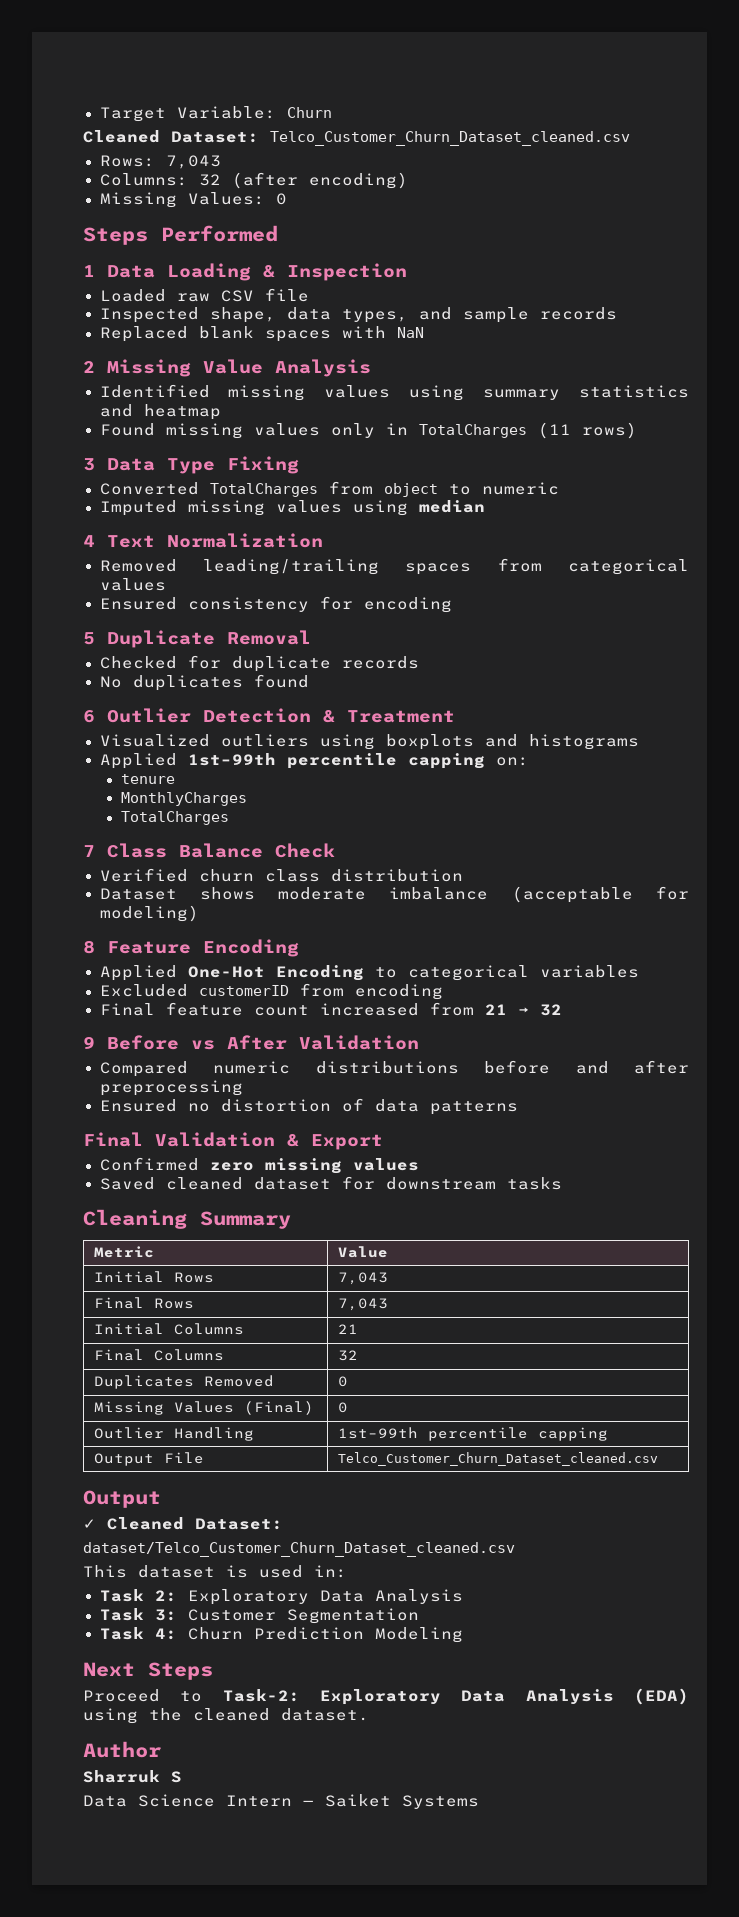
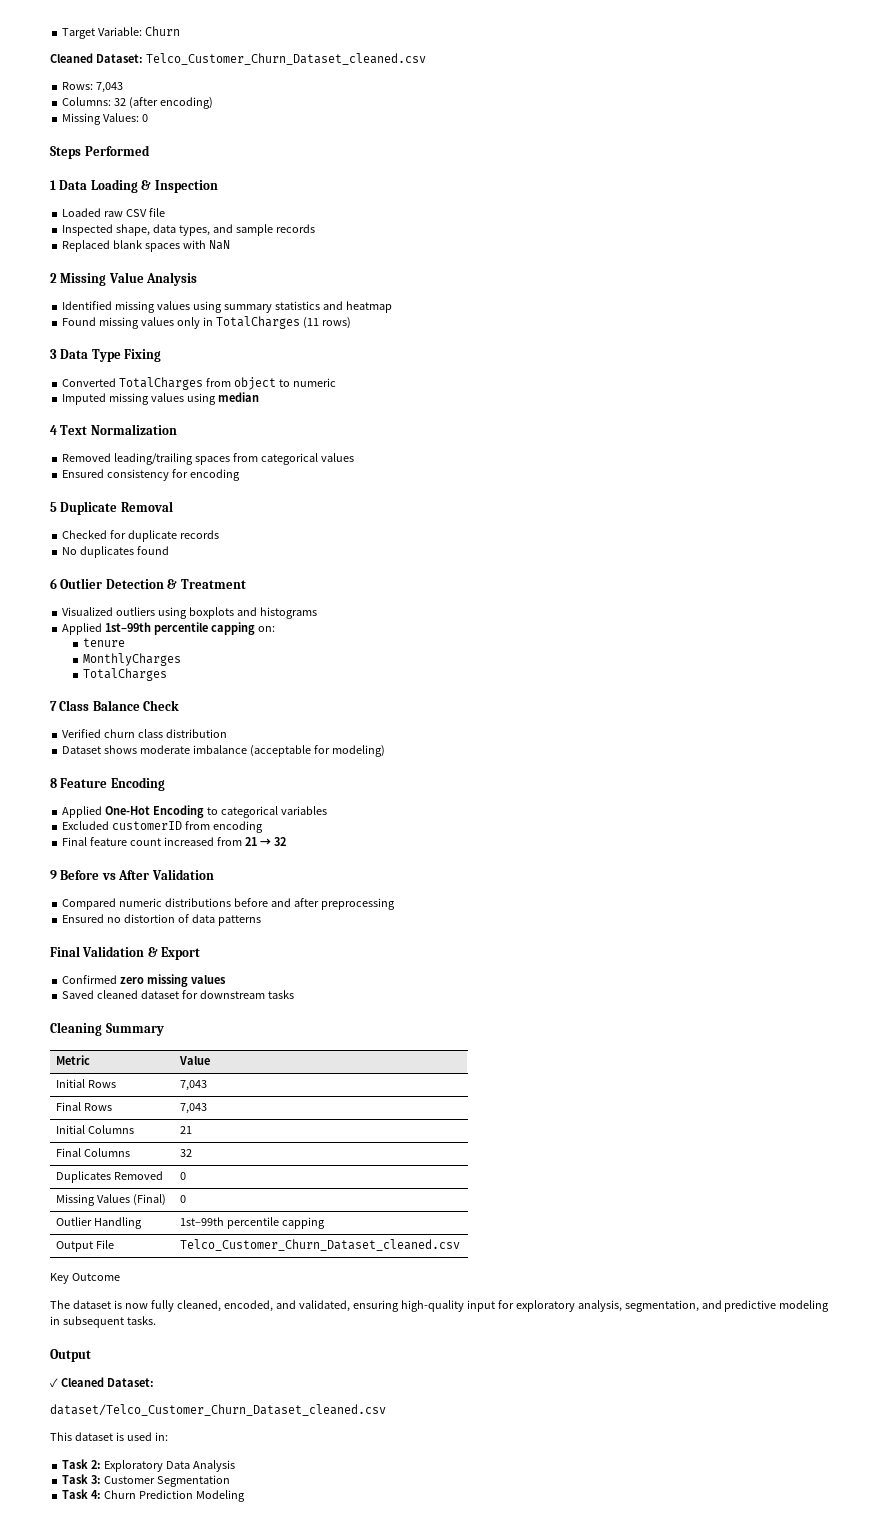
(659, 1459) none -> [50,1273,120,1284] [50,1300,830,1312] [50,1316,156,1328] // Key Outcome // The dataset is now fully cleaned, encoded, and validated, ensuring high-quality input for exploratory analysis, segmentation, and predictive modeling in subsequent tasks.
[83,1662,213,1680] [83,1688,689,1705] [83,1708,369,1724] [83,1741,162,1758] [83,1770,182,1783] [83,1794,479,1809] // Next Steps // Proceed to Task-2: Exploratory Data Analysis (EDA) using the cleaned dataset. // Author // Sharruk S // Data Science Intern — Saiket Systems -> (245, 1496) none

